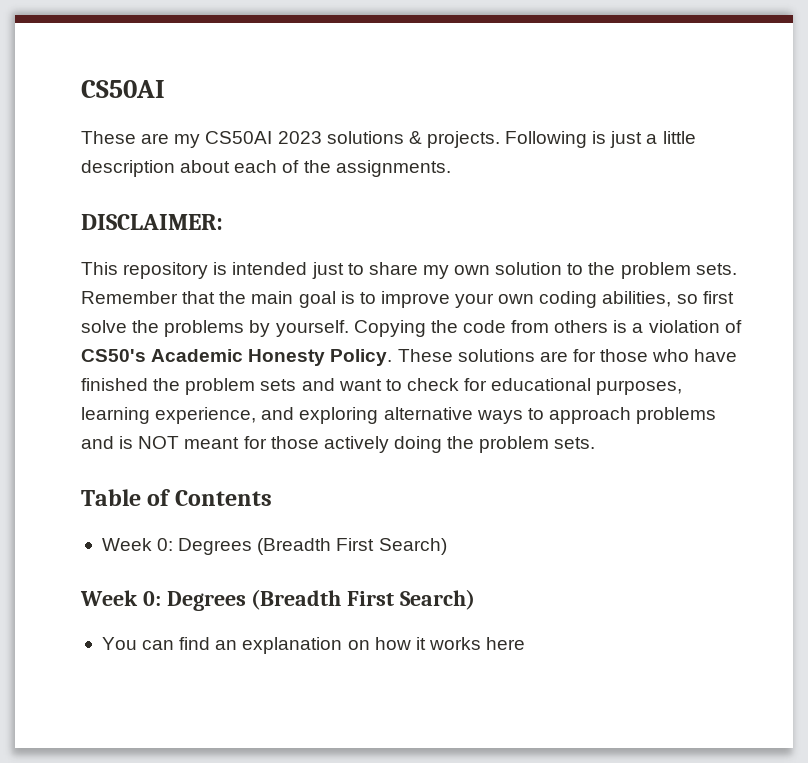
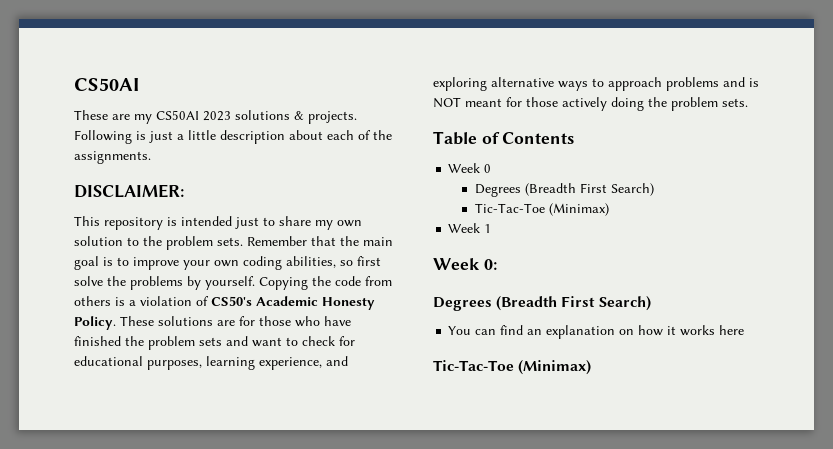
[157,538,447,555] [80,590,161,606] 0: Degrees (Breadth First Search) // Week 0: -> [484,164,492,173] [474,183,654,197] [474,203,609,216] [448,223,492,233] [433,258,497,270] 0 // Degrees (Breadth First Search) // Tic-Tac-Toe (Minimax) // Week 1 // Week 0: //
(526, 643) none -> [433,360,592,375] // Tic-Tac-Toe (Minimax)

